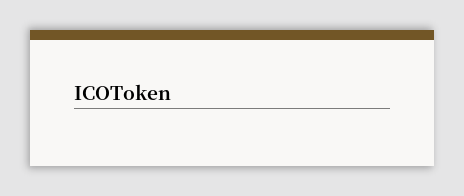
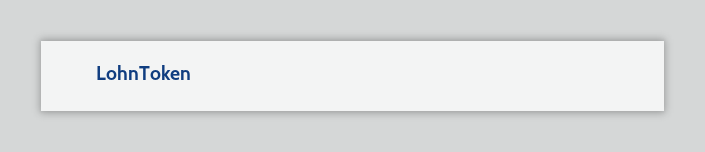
[74,84,171,100] ICOToken -> [96,65,191,80] LohnToken

